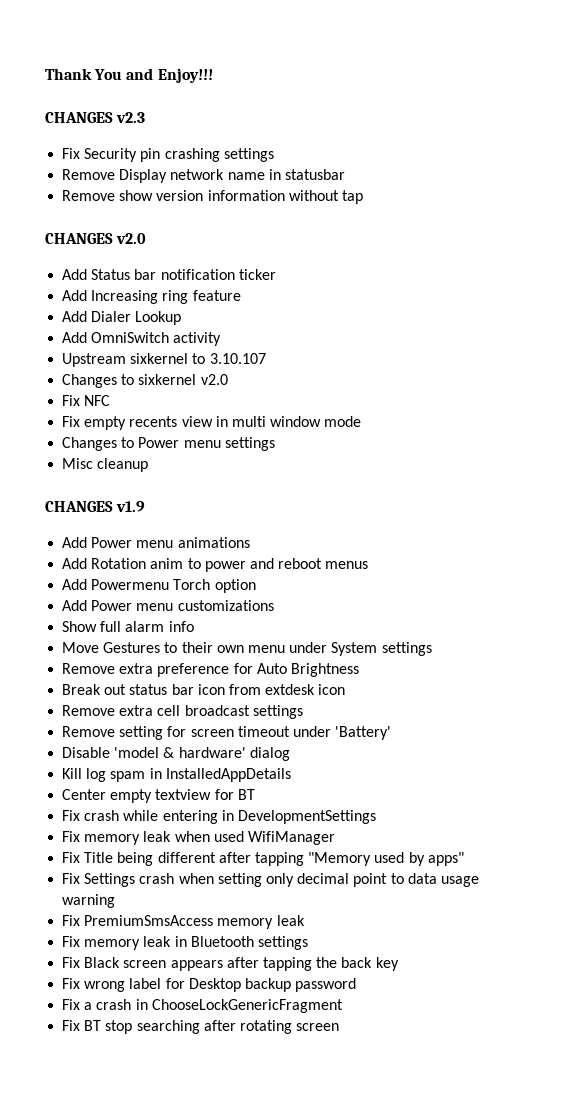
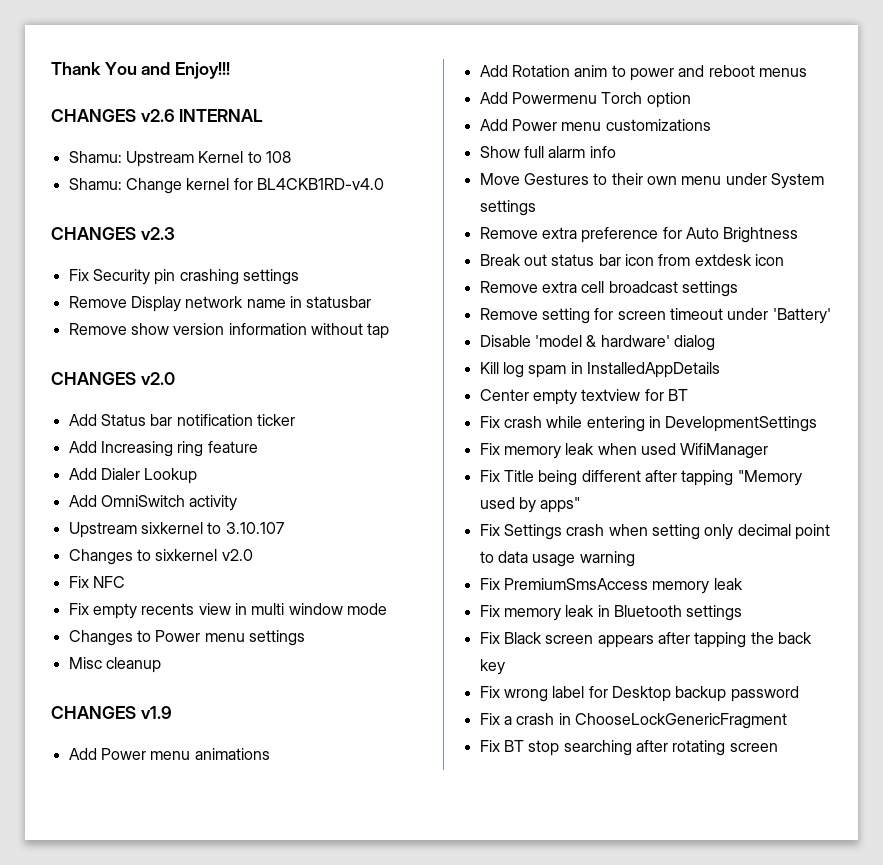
(213, 75) none -> [51,109,264,122] [68,151,291,167] [68,178,384,194] // CHANGES v2.6 INTERNAL // Shamu: Upstream Kernel to 108 // Shamu: Change kernel for BL4CKB1RD-v4.0

